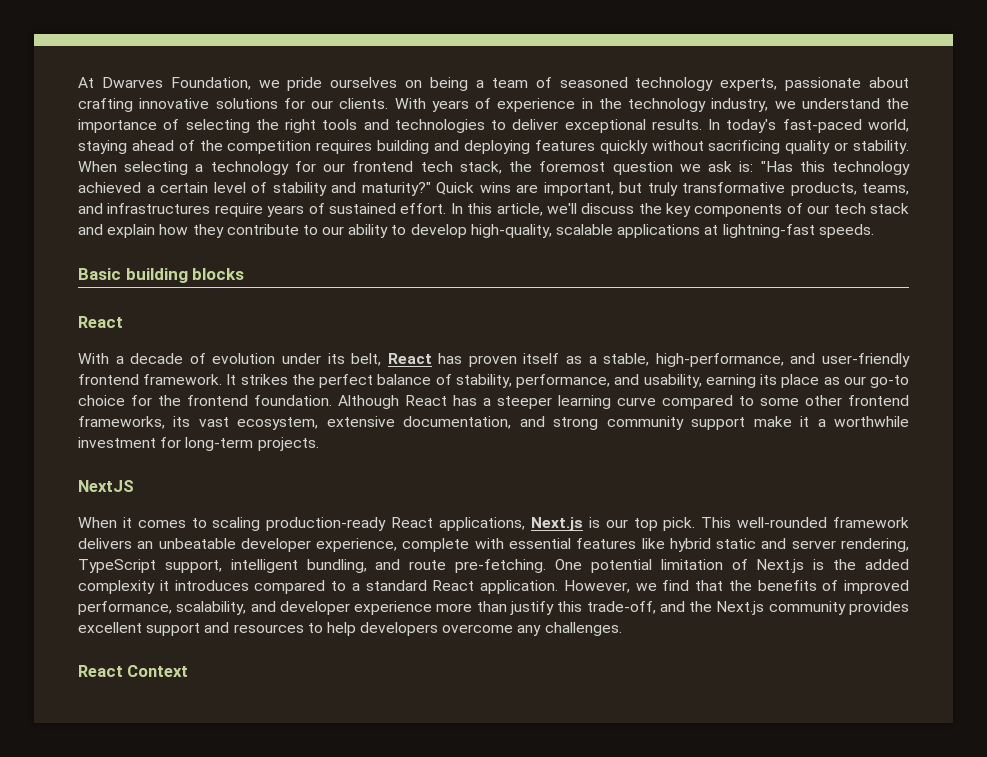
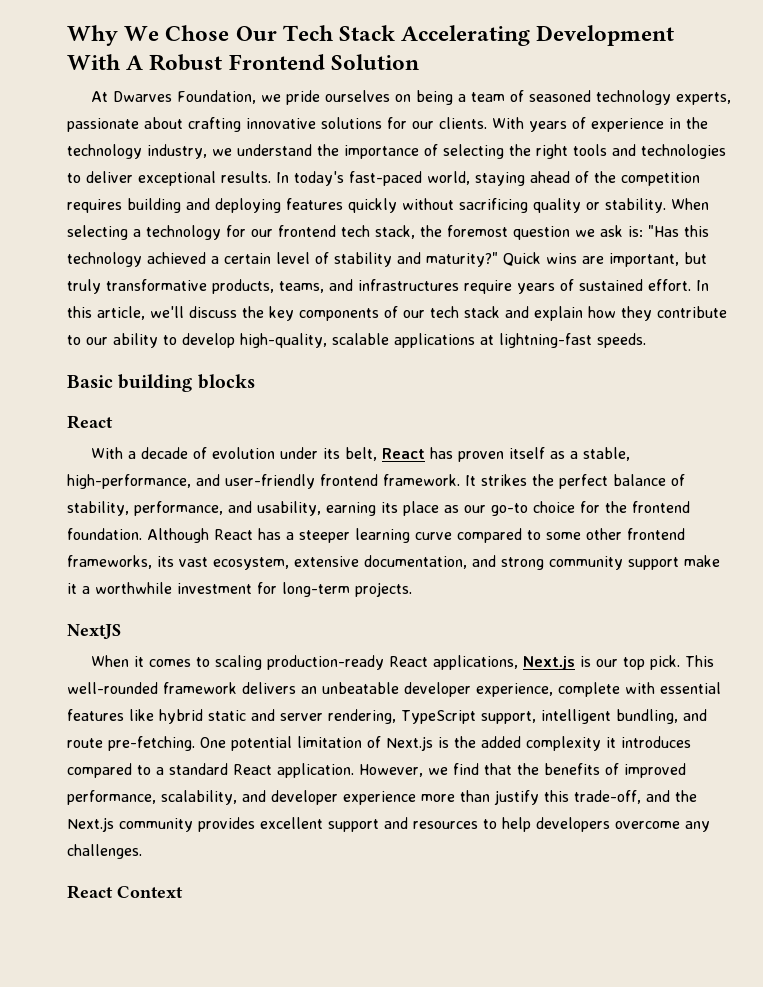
(78, 82) none -> [67,25,675,46] [67,54,419,71] Why We Chose Our Tech Stack Accelerating Development With A Robust Frontend Solution //

